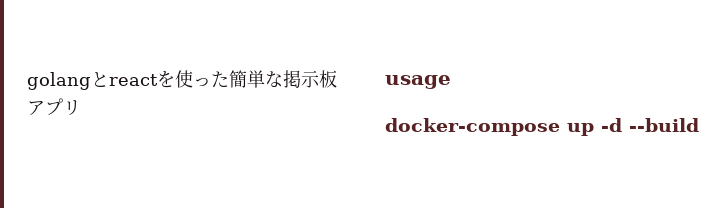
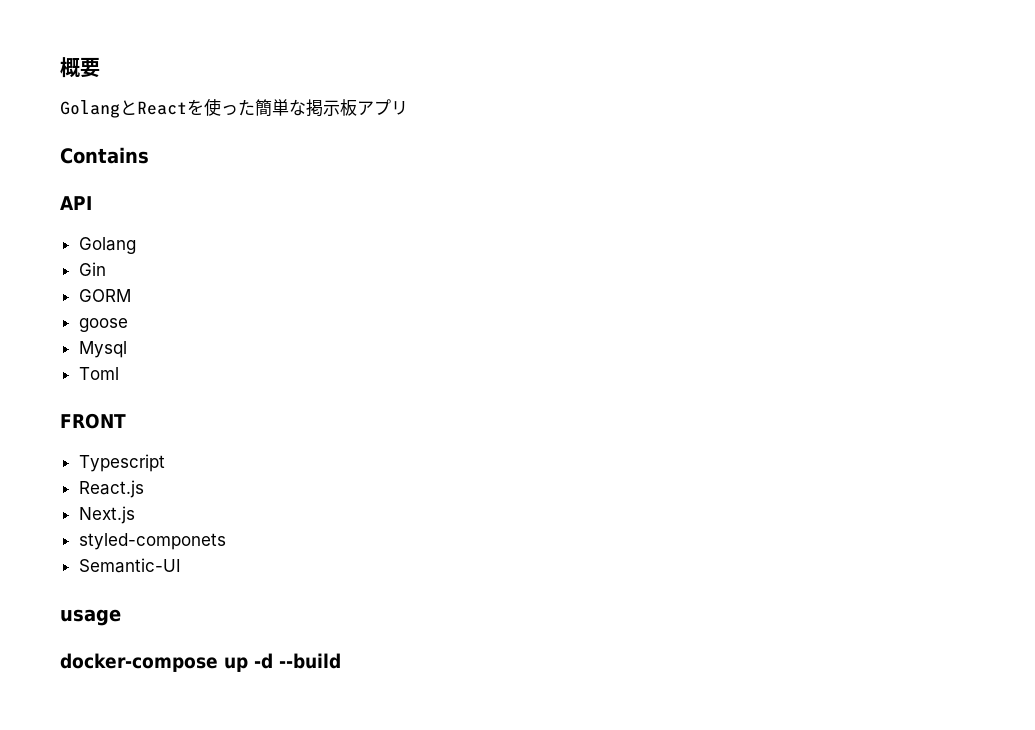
[27,72,158,90] golangとreact -> [60,57,100,78] [60,100,187,118] 概要 // GolangとReact
(81, 107) none -> [60,147,149,164] [60,196,92,210] [78,237,136,254] [78,262,106,276] [78,289,131,302] [78,318,128,332] [78,341,127,358] [78,367,119,380] [60,413,126,429] [78,454,165,472] [78,480,144,498] [78,506,135,524] [78,533,226,550] [78,558,181,573] // Contains // API // Golang // Gin // GORM // goose // Mysql // Toml // FRONT // Typescript // React.js // Next.js // styled-componets // Semantic-UI

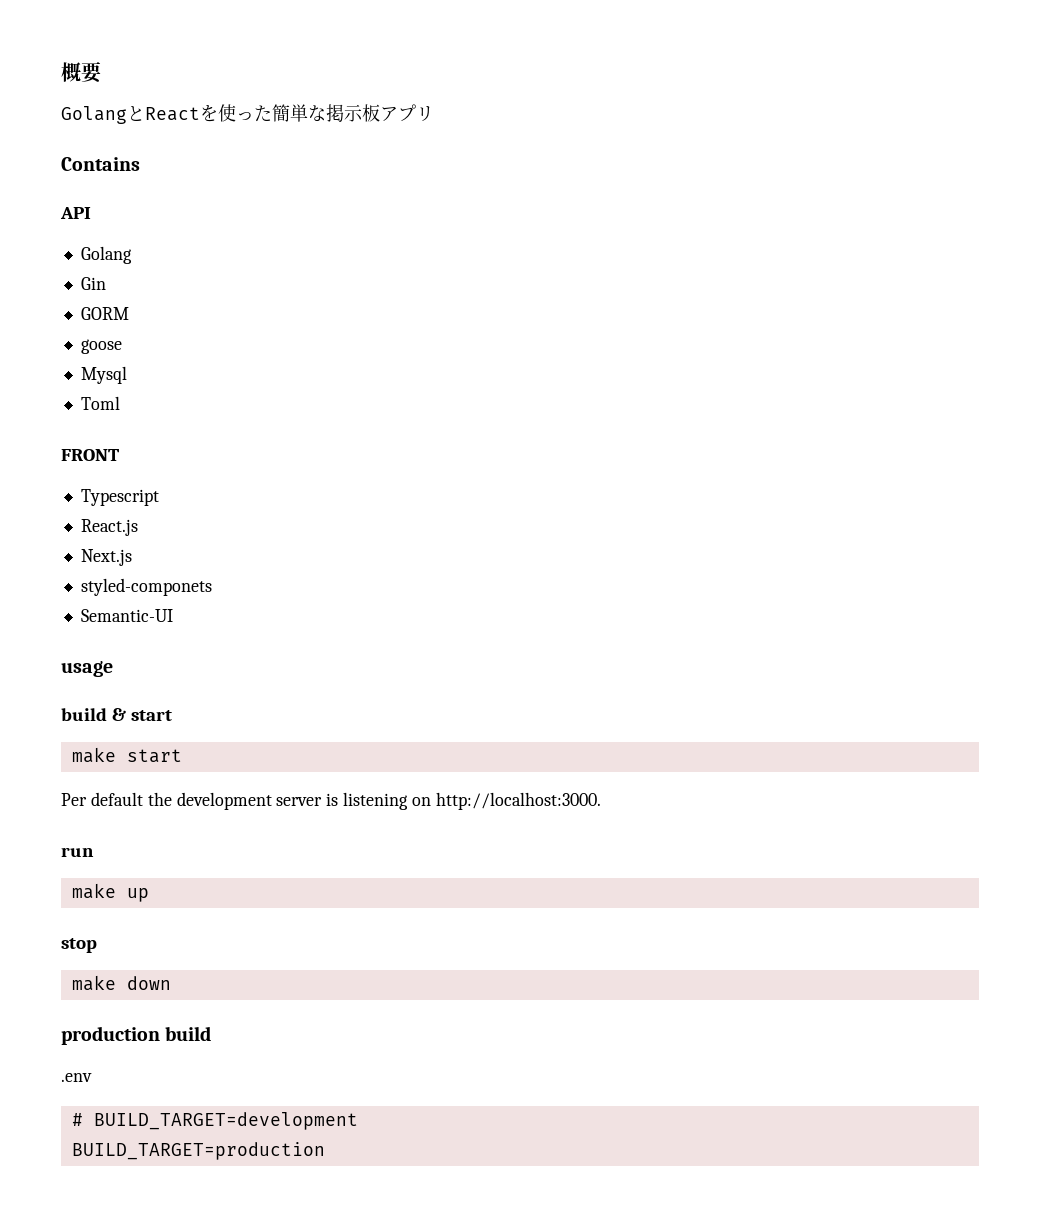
[60,653,341,672] docker-compose up -d --build -> [61,708,173,721] [71,747,182,763] [61,792,601,810] [61,847,94,857] [71,883,149,902] [61,938,97,953] [71,975,171,991] [61,1026,212,1045] [61,1073,92,1082] [71,1112,358,1130] [71,1142,325,1160] build & start // make start // Per default the development server is listening on http://localhost:3000. // run // make up // stop // make down // production build // .env // # BUILD_TARGET=development // BUILD_TARGET=production

